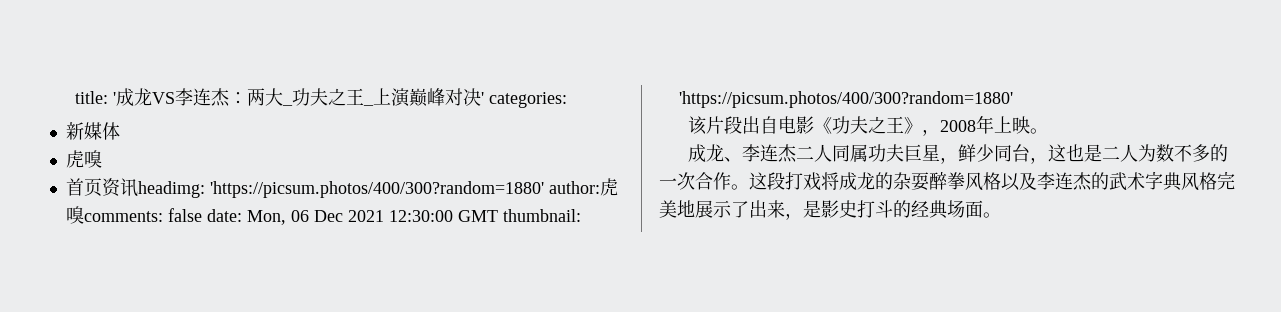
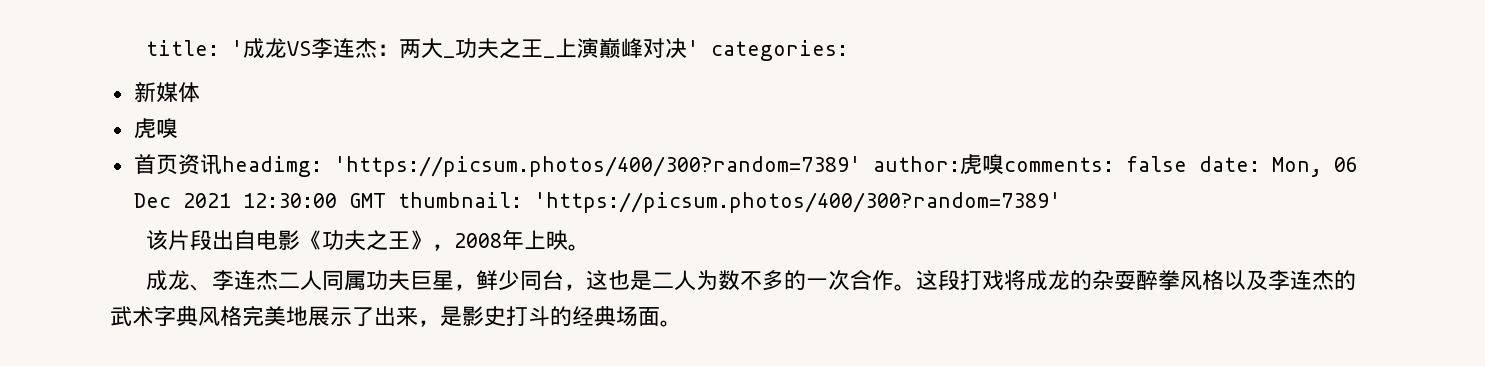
[209,181,544,198] 'https://picsum.photos/400/300?random=1880' -> [333,156,861,177] 'https://picsum.photos/400/300?random=7389'
[678,91,1013,108] 'https://picsum.photos/400/300?random=1880' -> [533,192,1061,213] 'https://picsum.photos/400/300?random=7389'

